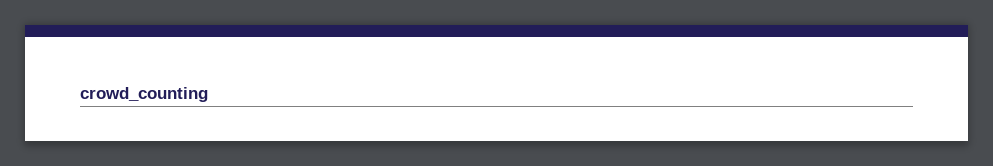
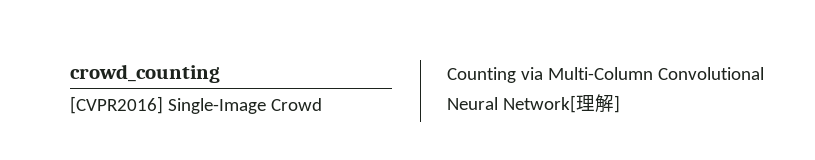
(208, 94) none -> [70,96,322,114] [447,67,764,83] [447,94,620,113] // [CVPR2016] Single-Image Crowd Counting via Multi-Column Convolutional Neural Network[理解]

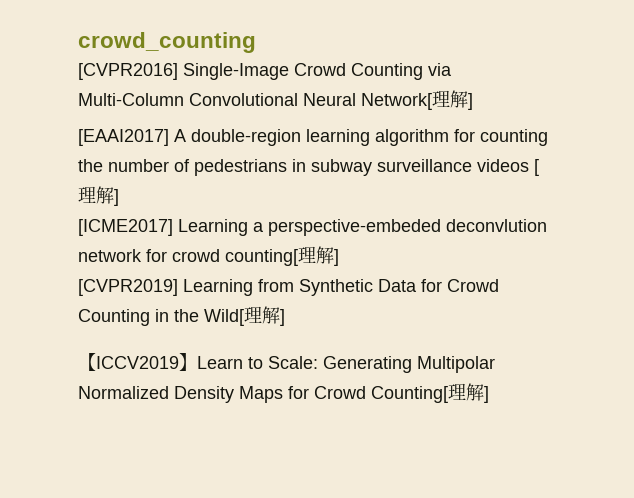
(620, 104) none -> [78,129,548,146] [78,159,539,176] [78,186,119,206] [78,219,547,236] [78,246,339,266] [78,279,499,296] [78,306,285,326] [78,353,495,373] [78,383,489,403] // [EAAI2017] A double-region learning algorithm for counting the number of pedestrians in subway surveillance videos [理解] // [ICME2017] Learning a perspective-embeded deconvlution network for crowd counting[理解] // [CVPR2019] Learning from Synthetic Data for Crowd Counting in the Wild[理解] // 【ICCV2019】Learn to Scale: Generating Multipolar Normalized Density Maps for Crowd Counting[理解]

